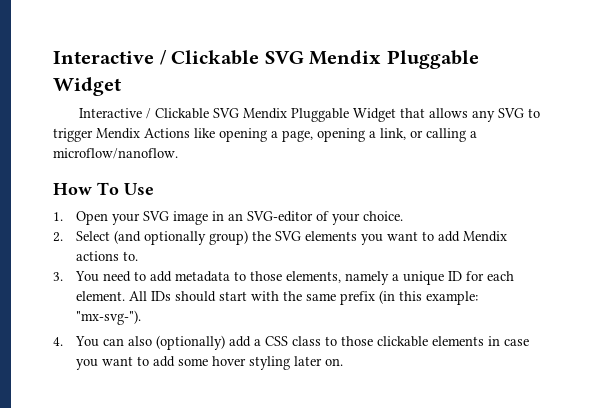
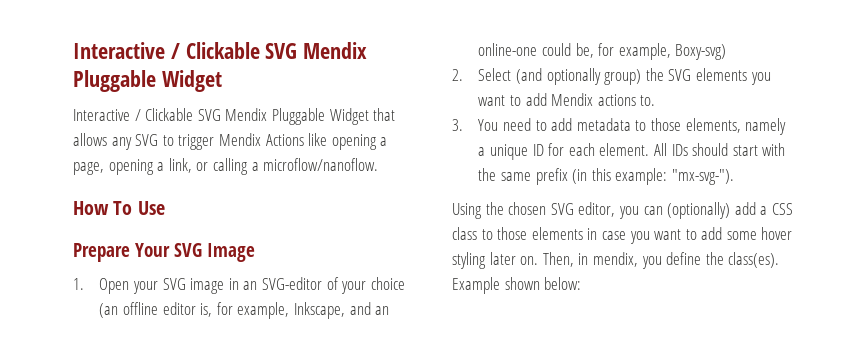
(154, 189) none -> [73,243,255,262] // Prepare Your SVG Image
[362,211,403,221] choice. -> [370,277,405,290] [99,302,390,319] [478,43,727,60] choice (an offline editor is, for example, Inkscape, and an online-one could be, for example, Boxy-svg)
[53,336,152,347] 4. You can also -> [452,202,663,219] Using the chosen SVG editor, you can
[376,336,428,347] clickable -> (528, 233) none
(343, 362) none -> [542,252,780,269] [452,277,582,294] Then, in mendix, you define the class(es). Example shown below:

